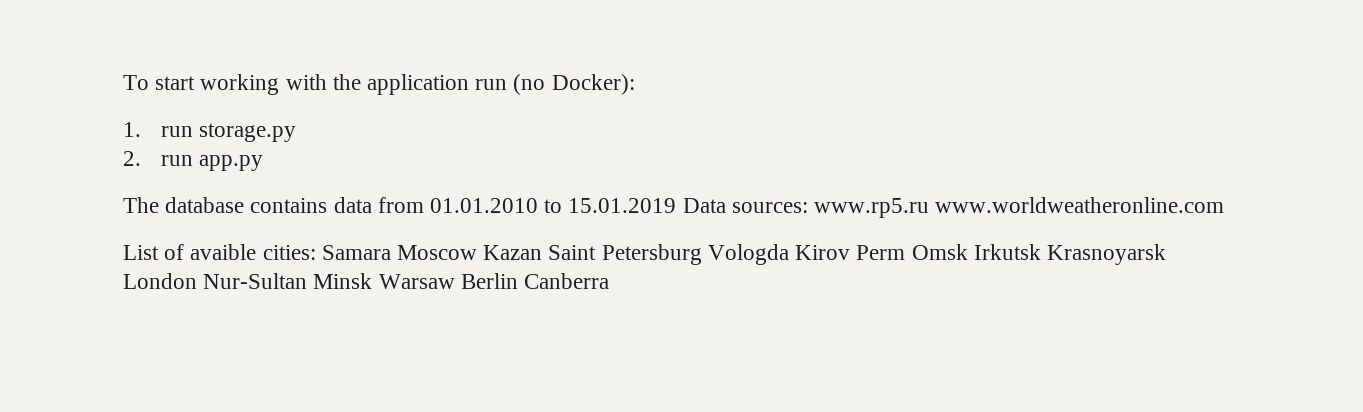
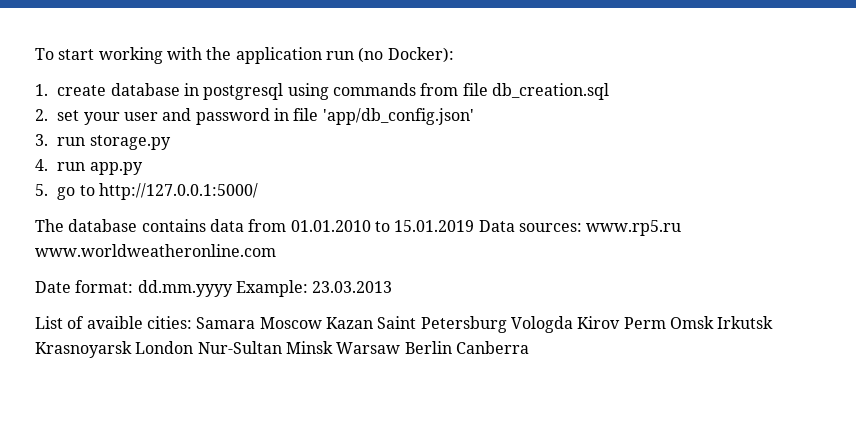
(141, 129) none -> [57,83,609,100] [35,108,474,125] [35,134,48,146] create database in postgresql using commands from file db_creation.sql // 2. set your user and password in file 'app/db_config.json' // 3.
[123,151,141,166] 2. -> [35,159,48,171] 4.
(264, 163) none -> [35,183,258,200] // 5. go to http://127.0.0.1:5000/
(1225, 205) none -> [35,280,393,297] // Date format: dd.mm.yyyy Example: 23.03.2013

